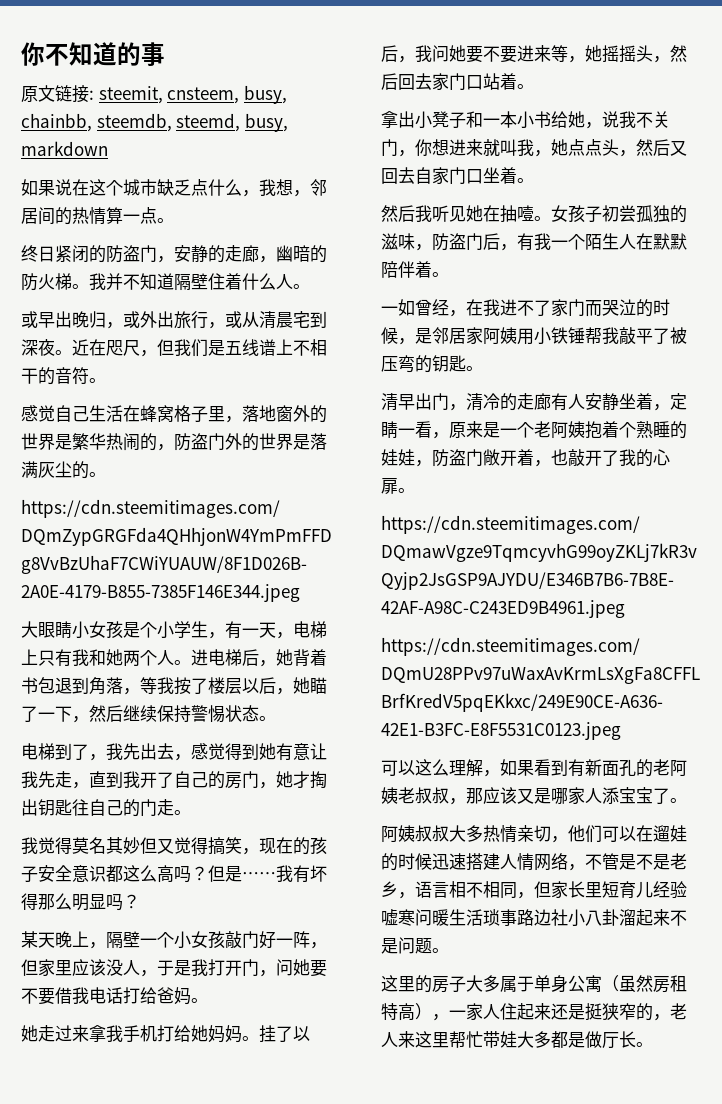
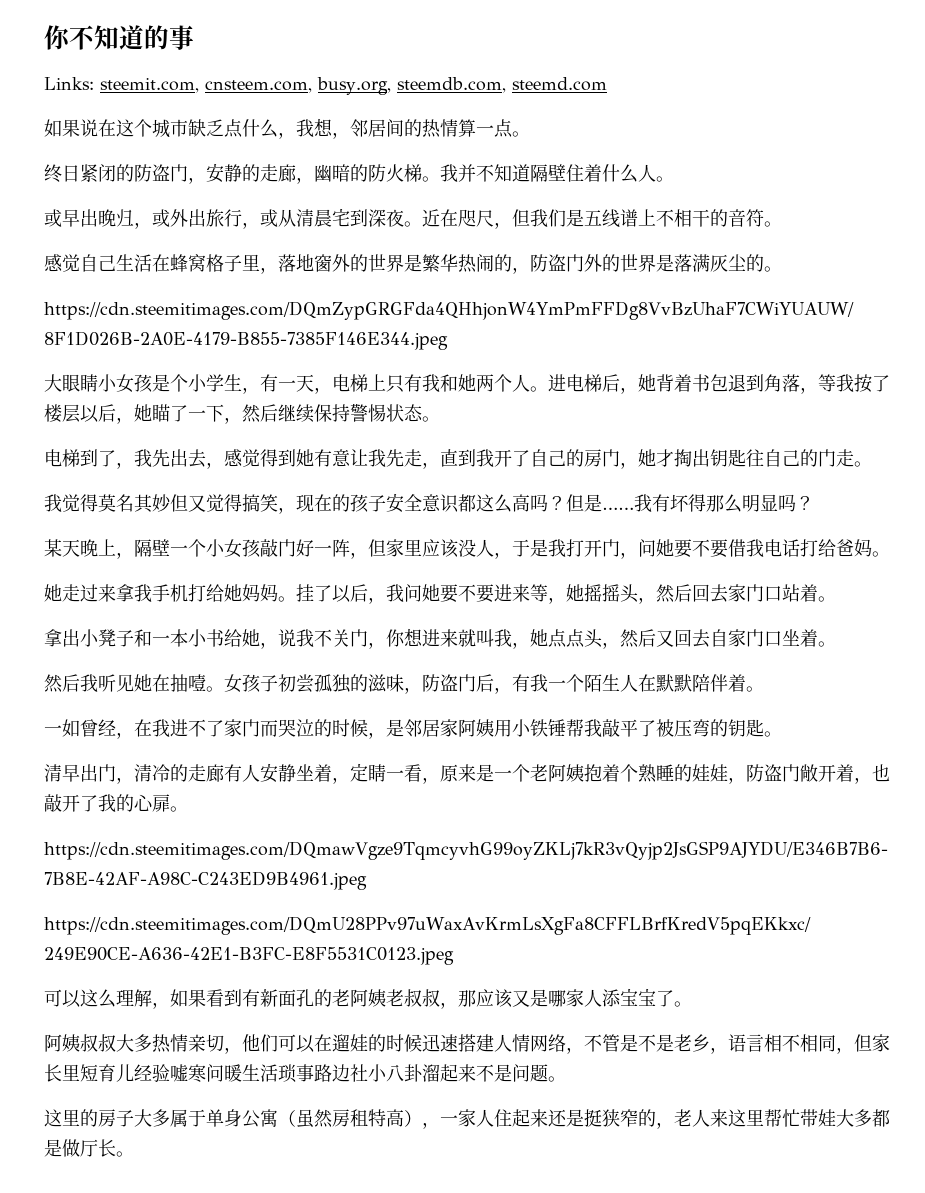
[21,85,287,104] [21,113,288,132] [21,141,108,156] 原文链接: steemit, cnsteem, busy, chainbb, steemdb, steemd, busy, markdown -> [44,77,607,95] Links: steemit.com, cnsteem.com, busy.org, steemdb.com, steemd.com

